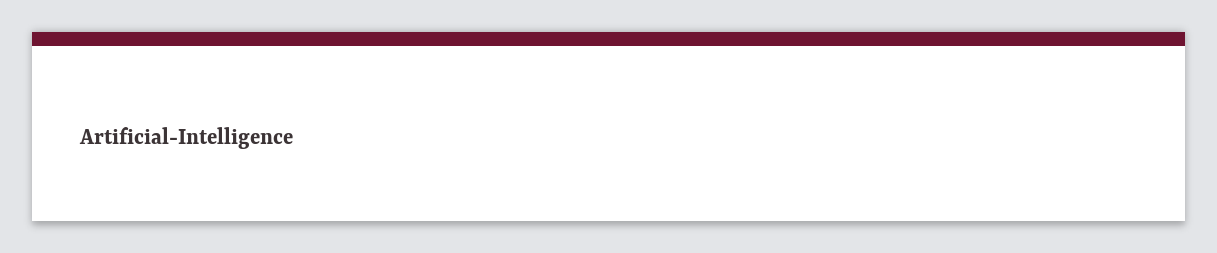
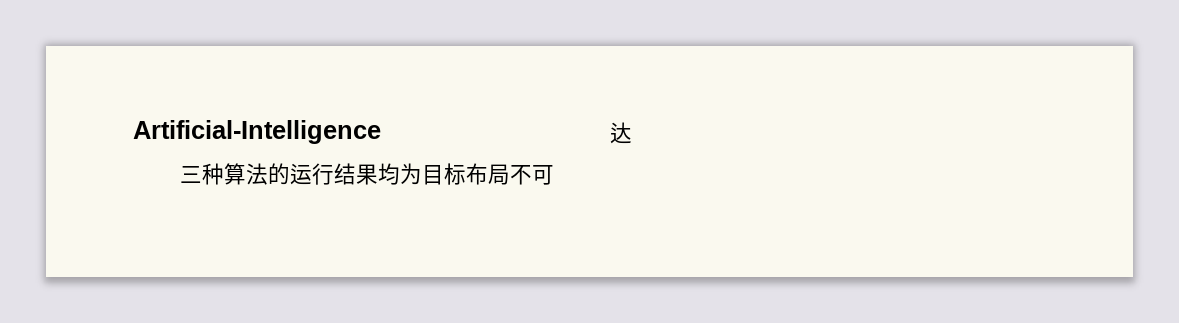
(293, 138) none -> [179,163,554,185] [610,122,632,144] // 三种算法的运行结果均为目标布局不可达

